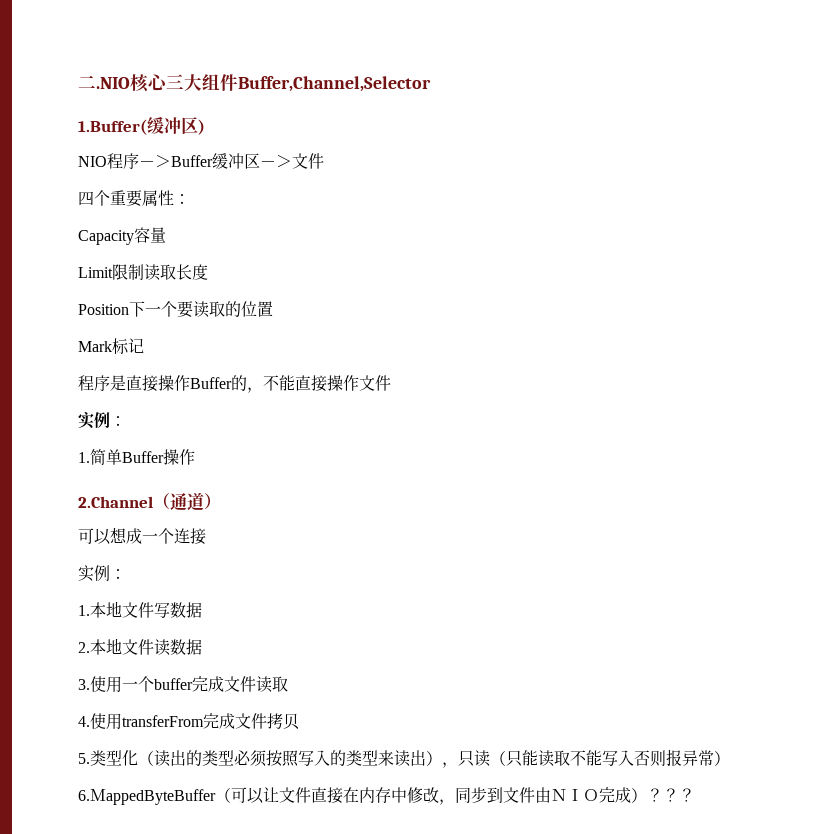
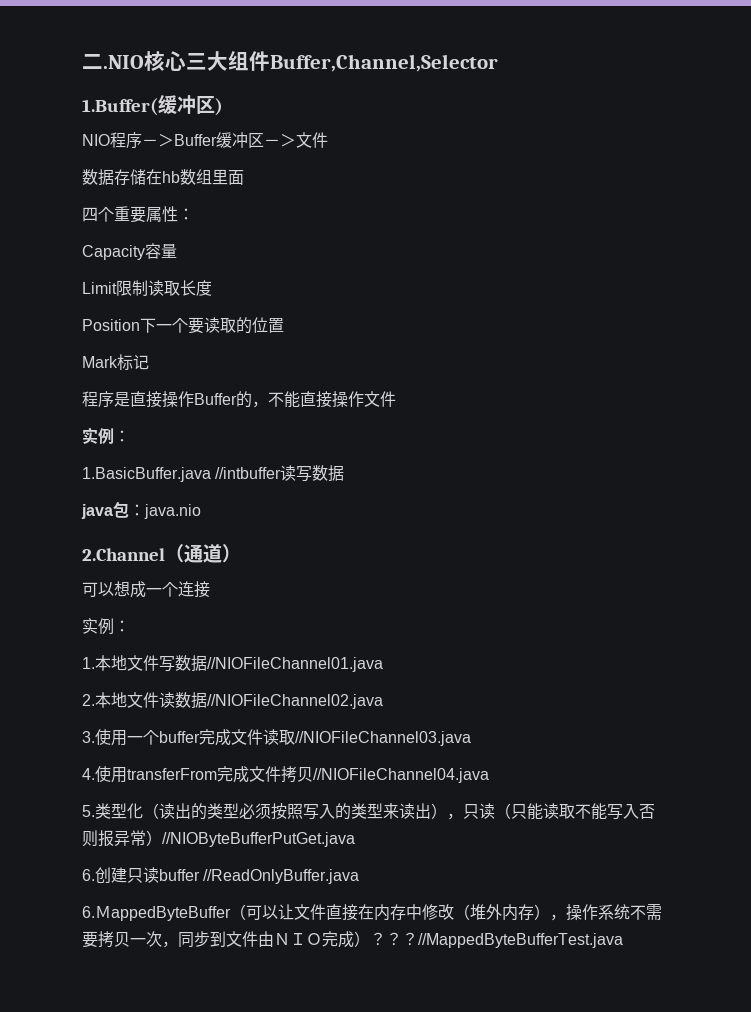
(324, 161) none -> [82,169,244,186] // 数据存储在hb数组里面
[78,449,195,465] 1.简单Buffer操作 -> [82,465,345,482] [81,501,201,519] 1.BasicBuffer.java //intbuffer读写数据 // java包：java.nio
(202, 610) none -> [207,657,383,672] //NIOFileChannel01.java
(202, 647) none -> [207,694,383,709] //NIOFileChannel02.java
(288, 684) none -> [295,731,471,746] //NIOFileChannel03.java
(299, 721) none -> [313,768,489,783] //NIOFileChannel04.java
(730, 758) none -> [162,832,355,847] [82,867,360,884] //NIOByteBufferPutGet.java // 6.创建只读buffer //ReadOnlyBuffer.java
(439, 795) none -> [454,904,662,921] [82,931,162,948] （堆外内存），操作系统不需要拷贝一次
(695, 795) none -> [418,933,623,948] //MappedByteBufferTest.java

